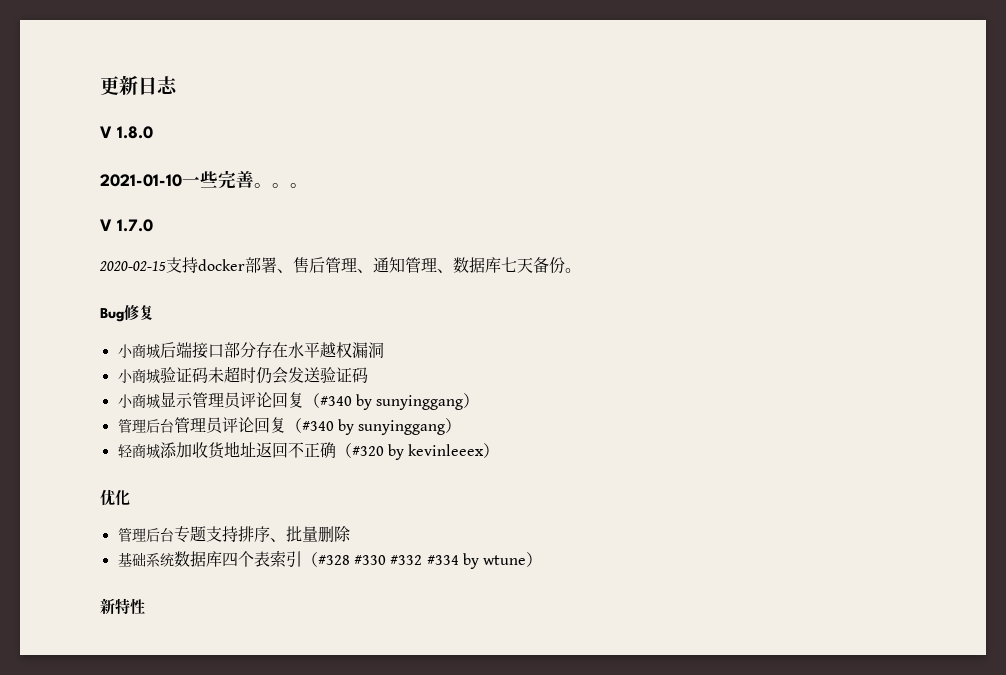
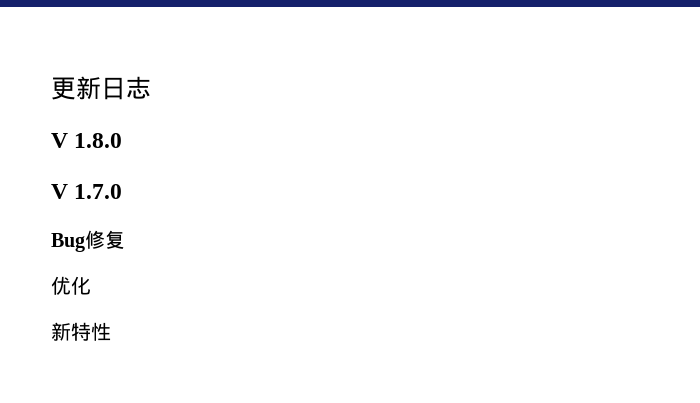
[100,170,308,189] [100,219,153,232] [99,257,581,274] [100,304,154,322] [117,342,384,359] [117,366,368,384] [117,392,480,410] [117,417,462,435] [117,441,500,460] [100,489,130,506] [117,526,351,543] [117,550,543,569] 2021-01-10一些完善。。。 // V 1.7.0 // 2020-02-15支持docker部署、售后管理、通知管理、数据库七天备份。 // Bug修复 // 小商城后端接口部分存在水平越权漏洞 // 小商城验证码未超时仍会发送验证码 // 小商城显示管理员评论回复（#340 by sunyinggang） // 管理后台管理员评论回复（#340 by sunyinggang） // 轻商城添加收货地址返回不正确（#320 by kevinleeex） // 优化 // 管理后台专题支持排序、批量删除 // 基础系统数据库四个表索引（#328 #330 #332 #334 by wtune） -> [51,184,123,199] [51,230,125,252] [51,276,91,295] V 1.7.0 // Bug修复 // 优化

